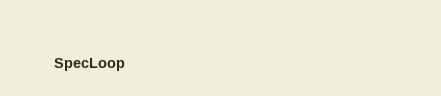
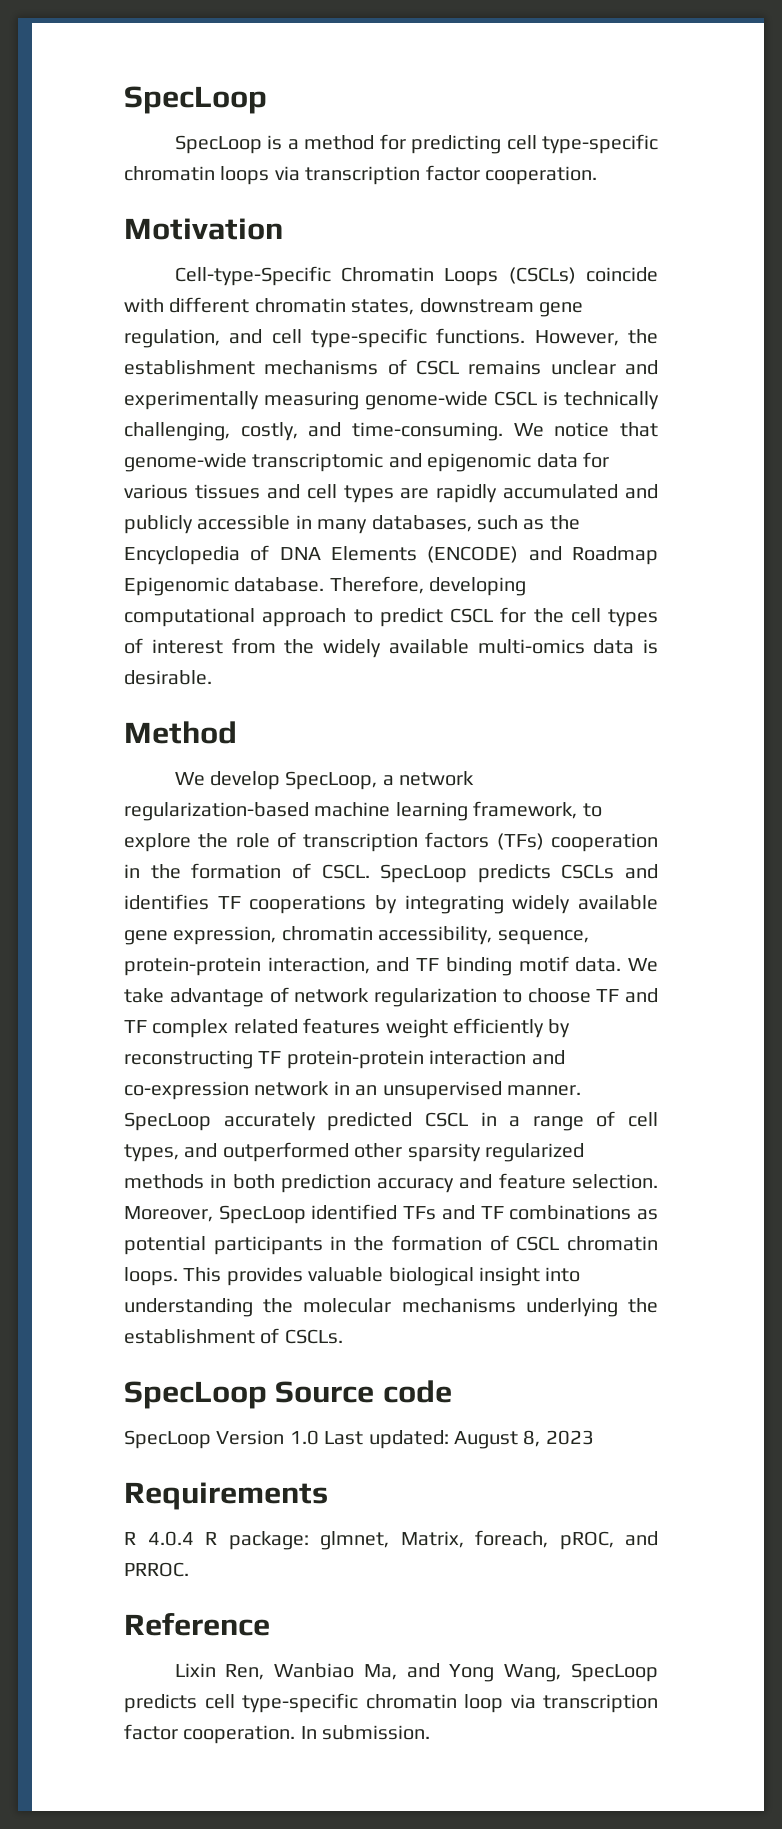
[54,58,125,71] SpecLoop -> [124,86,267,114] [174,134,658,154] [124,165,597,185] [124,218,283,240] [174,266,658,286] [124,297,583,317] [124,328,658,348] [124,359,658,375] [124,391,659,410] [124,422,659,441] [124,452,609,472] [124,484,658,503] [124,515,580,534] [124,545,658,565] [124,576,527,596] [124,607,658,627] [124,638,658,658] [124,670,212,685] [124,721,237,744] [174,771,475,790] [124,801,602,821] [124,832,658,852] [124,863,658,883] [124,894,658,914] [124,926,589,945] [124,956,658,976] [124,987,658,1007] [124,1018,571,1038] [124,1050,565,1069] [124,1081,581,1100] [124,1111,658,1131] [124,1142,584,1162] [124,1173,658,1193] [124,1204,658,1224] [124,1235,658,1255] [124,1267,581,1286] [124,1298,658,1317] [124,1328,343,1344] [124,1380,452,1409] [124,1430,594,1449] [124,1482,328,1510] [124,1530,658,1550] [124,1562,189,1577] [124,1613,270,1636] [174,1663,658,1682] [124,1693,658,1713] [124,1724,431,1744] SpecLoop // SpecLoop is a method for predicting cell type-specific chromatin loops via transcription factor cooperation. // Motivation // Cell-type-Specific Chromatin Loops (CSCLs) coincide with different chromatin states, downstream gene regulation, and cell type-specific functions. However, the establishment mechanisms of CSCL remains unclear and experimentally measuring genome-wide CSCL is technically challenging, costly, and time-consuming. We notice that genome-wide transcriptomic and epigenomic data for various tissues and cell types are rapidly accumulated and publicly accessible in many databases, such as the Encyclopedia of DNA Elements (ENCODE) and Roadmap Epigenomic database. Therefore, developing computational approach to predict CSCL for the cell types of interest from the widely available multi-omics data is desirable. // Method // We develop SpecLoop, a network regularization-based machine learning framework, to explore the role of transcription factors (TFs) cooperation in the formation of CSCL. SpecLoop predicts CSCLs and identifies TF cooperations by integrating widely available gene expression, chromatin accessibility, sequence, protein-protein interaction, and TF binding motif data. We take advantage of network regularization to choose TF and TF complex related features weight efficiently by reconstructing TF protein-protein interaction and co-expression network in an unsupervised manner. SpecLoop accurately predicted CSCL in a range of cell types, and outperformed other sparsity regularized methods in both prediction accuracy and feature selection. Moreover, SpecLoop identified TFs and TF combinations as potential participants in the formation of CSCL chromatin loops. This provides valuable biological insight into understanding the molecular mechanisms underlying the establishment of CSCLs. // SpecLoop Source code // SpecLoop Version 1.0 Last updated: August 8, 2023 // Requirements // R 4.0.4 R package: glmnet, Matrix, foreach, pROC, and PRROC. // Reference // Lixin Ren, Wanbiao Ma, and Yong Wang, SpecLoop predicts cell type-specific chromatin loop via transcription factor cooperation. In submission.

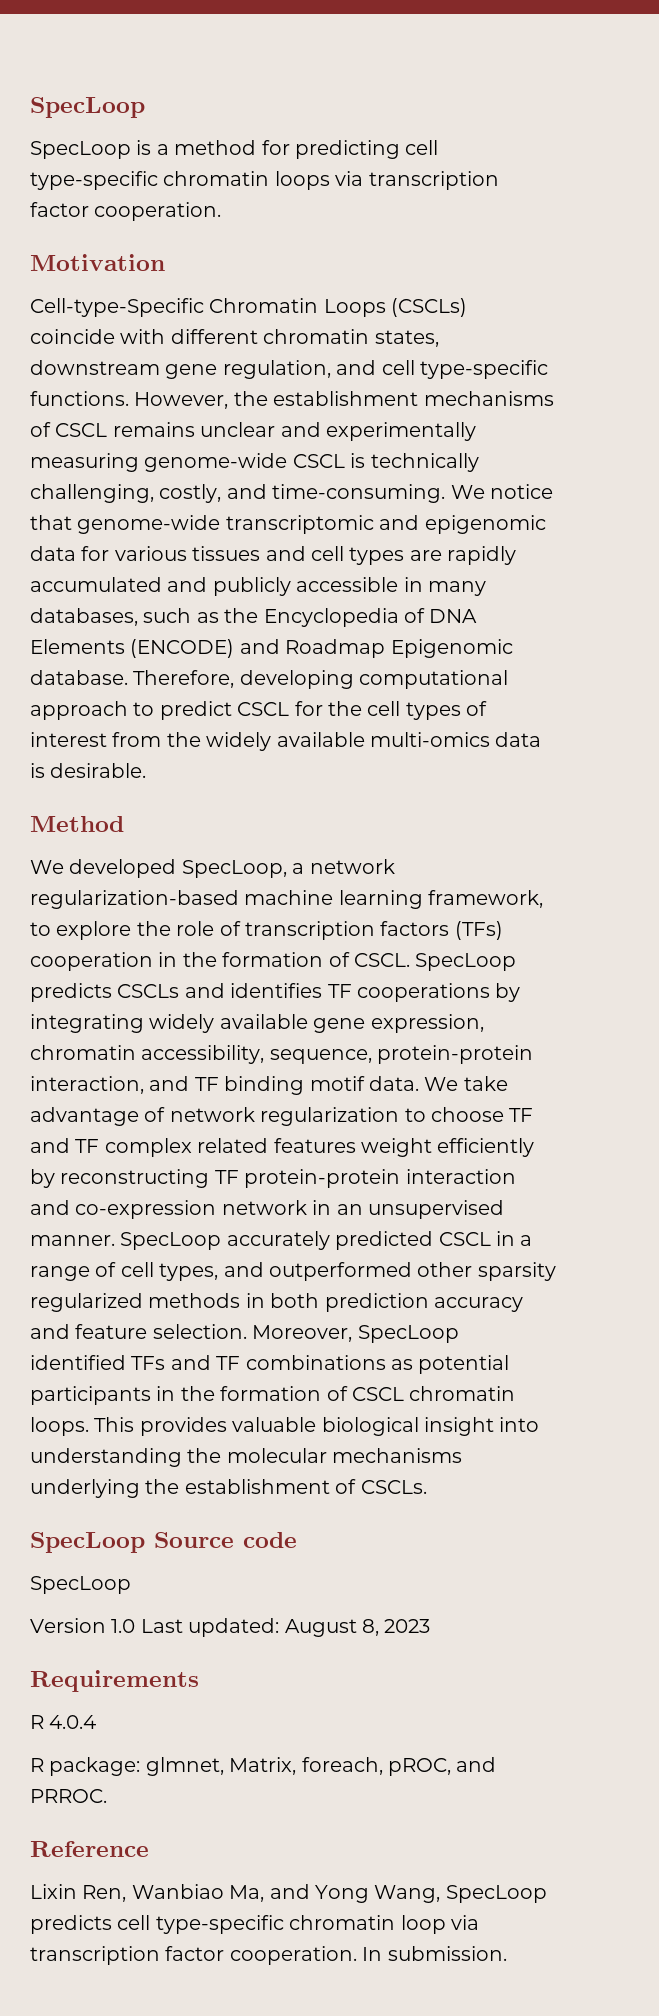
[210,771,281,790] develop -> [69,859,177,878] developed
(211, 1439) none -> (131, 1585) //
(194, 1538) none -> (97, 1722) //

